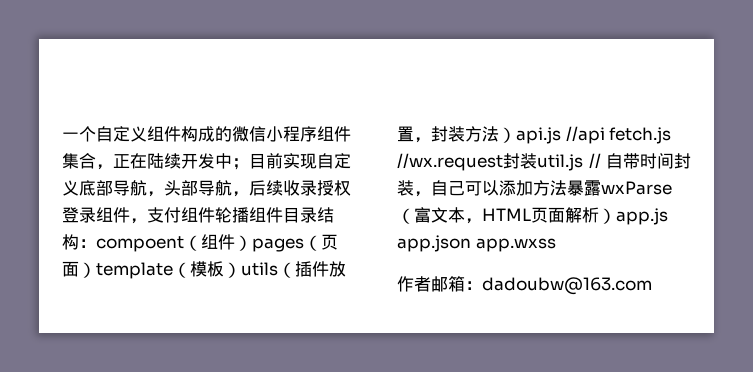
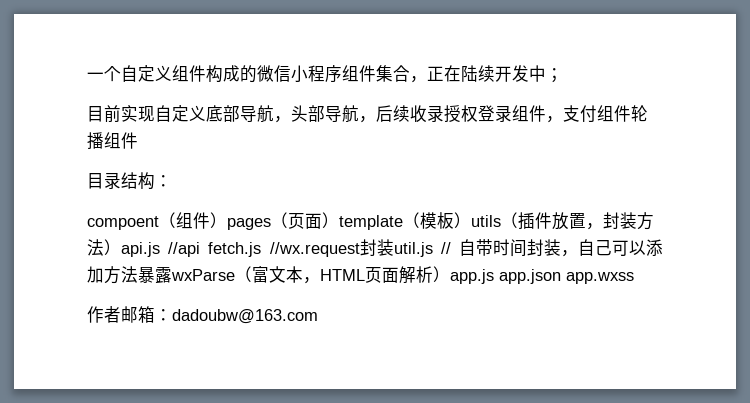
(249, 164) none -> (563, 75) //
(283, 215) none -> (138, 140) //
(96, 243) none -> (172, 181) //

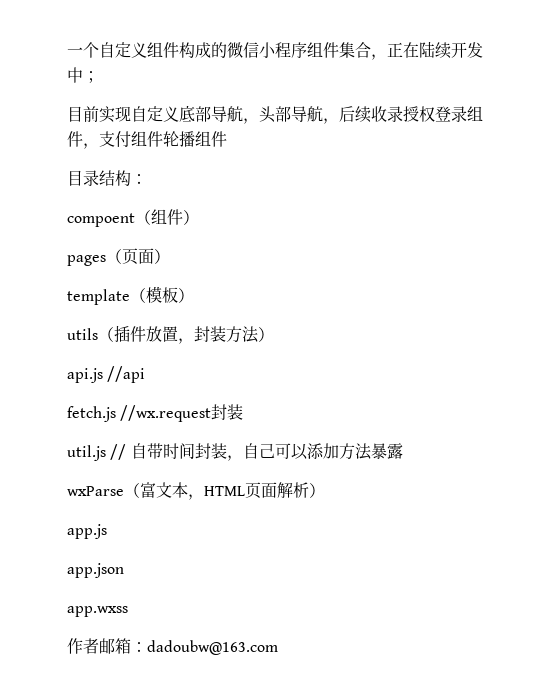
(227, 220) none -> (199, 217) //
(339, 220) none -> (170, 256) //
(471, 220) none -> (194, 295) //
(121, 247) none -> (274, 334) //
(201, 249) none -> (146, 374) //
(394, 247) none -> (244, 412) //
(172, 275) none -> (403, 451) //
(450, 274) none -> (325, 490) //
(494, 276) none -> (107, 531) //
(561, 276) none -> (124, 570) //

